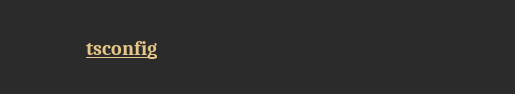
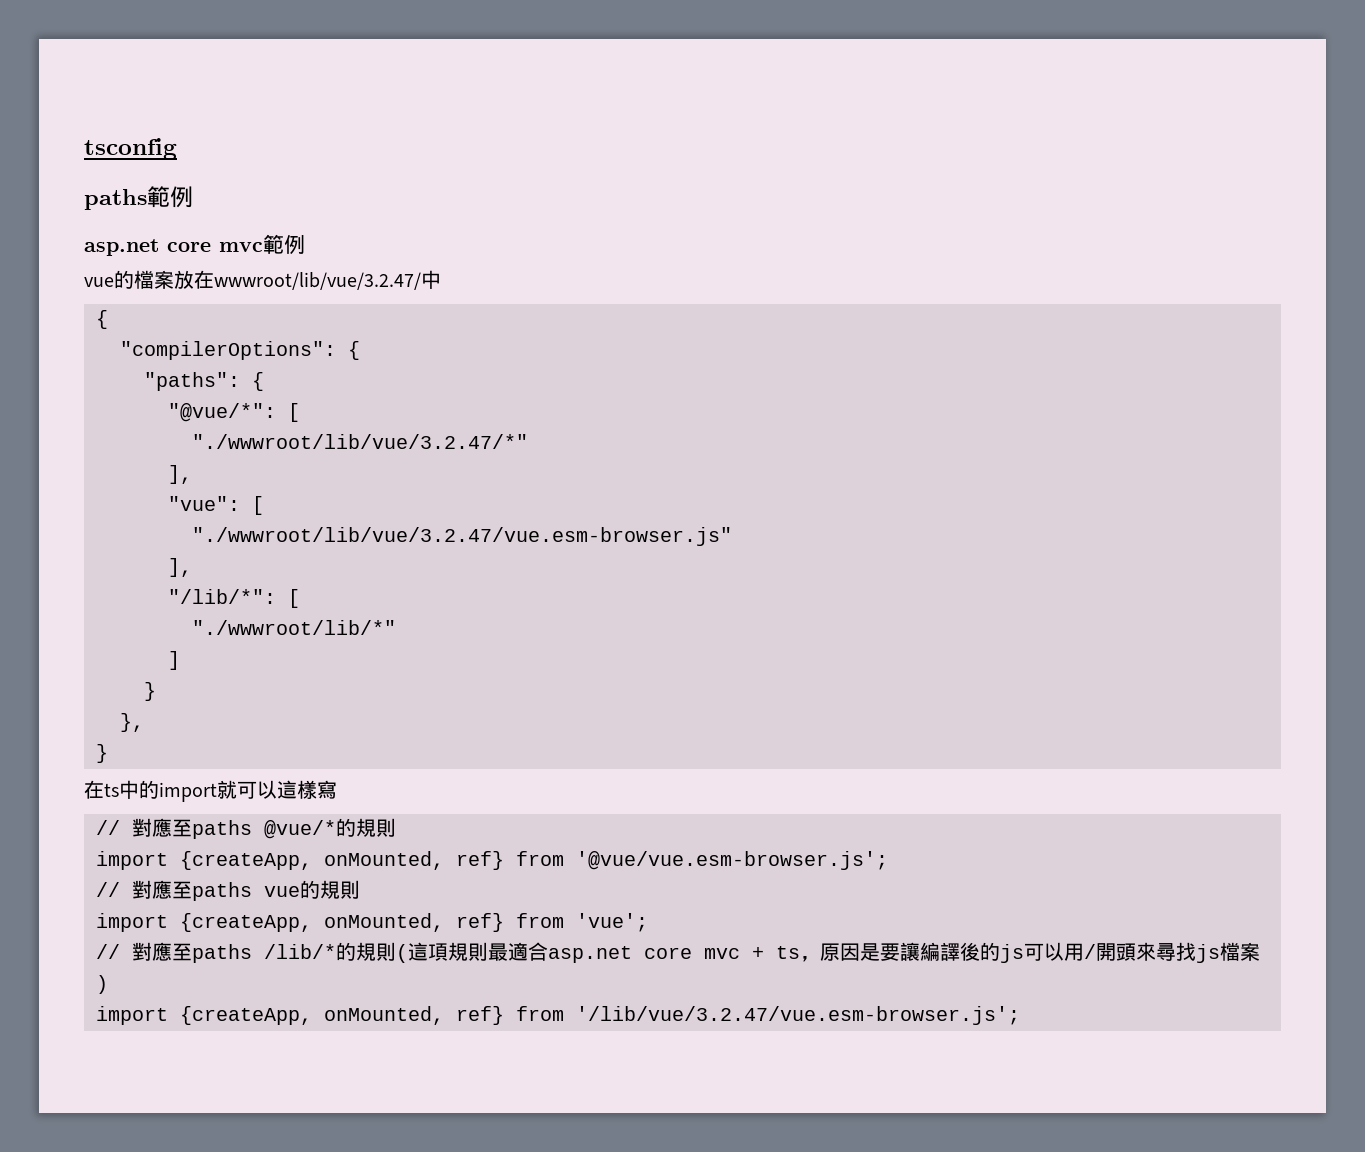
(157, 50) none -> [84,186,193,210] [84,234,305,256] [84,270,441,290] [96,310,108,329] [120,341,360,360] [144,372,264,391] [168,403,300,422] [192,434,528,449] [168,465,192,484] [168,496,264,515] [192,527,732,546] [168,558,192,577] [168,589,300,608] [192,620,396,635] [168,651,180,670] [144,682,156,701] [120,713,144,732] [96,744,108,763] [84,780,337,802] [96,818,396,839] [96,851,888,870] [96,880,360,901] [96,913,648,932] [96,942,1260,963] [96,975,108,994] [96,1006,1020,1025] // paths範例 // asp.net core mvc範例 // vue的檔案放在wwwroot/lib/vue/3.2.47/中 // { // "compilerOptions": { // "paths": { // "@vue/*": [ // "./wwwroot/lib/vue/3.2.47/*" // ], // "vue": [ // "./wwwroot/lib/vue/3.2.47/vue.esm-browser.js" // ], // "/lib/*": [ // "./wwwroot/lib/*" // ] // } // }, // } // 在ts中的import就可以這樣寫 // // 對應至paths @vue/*的規則 // import {createApp, onMounted, ref} from '@vue/vue.esm-browser.js'; // // 對應至paths vue的規則 // import {createApp, onMounted, ref} from 'vue'; // // 對應至paths /lib/*的規則(這項規則最適合asp.net core mvc + ts，原因是要讓編譯後的js可以用/開頭來尋找js檔案) // import {createApp, onMounted, ref} from '/lib/vue/3.2.47/vue.esm-browser.js';

